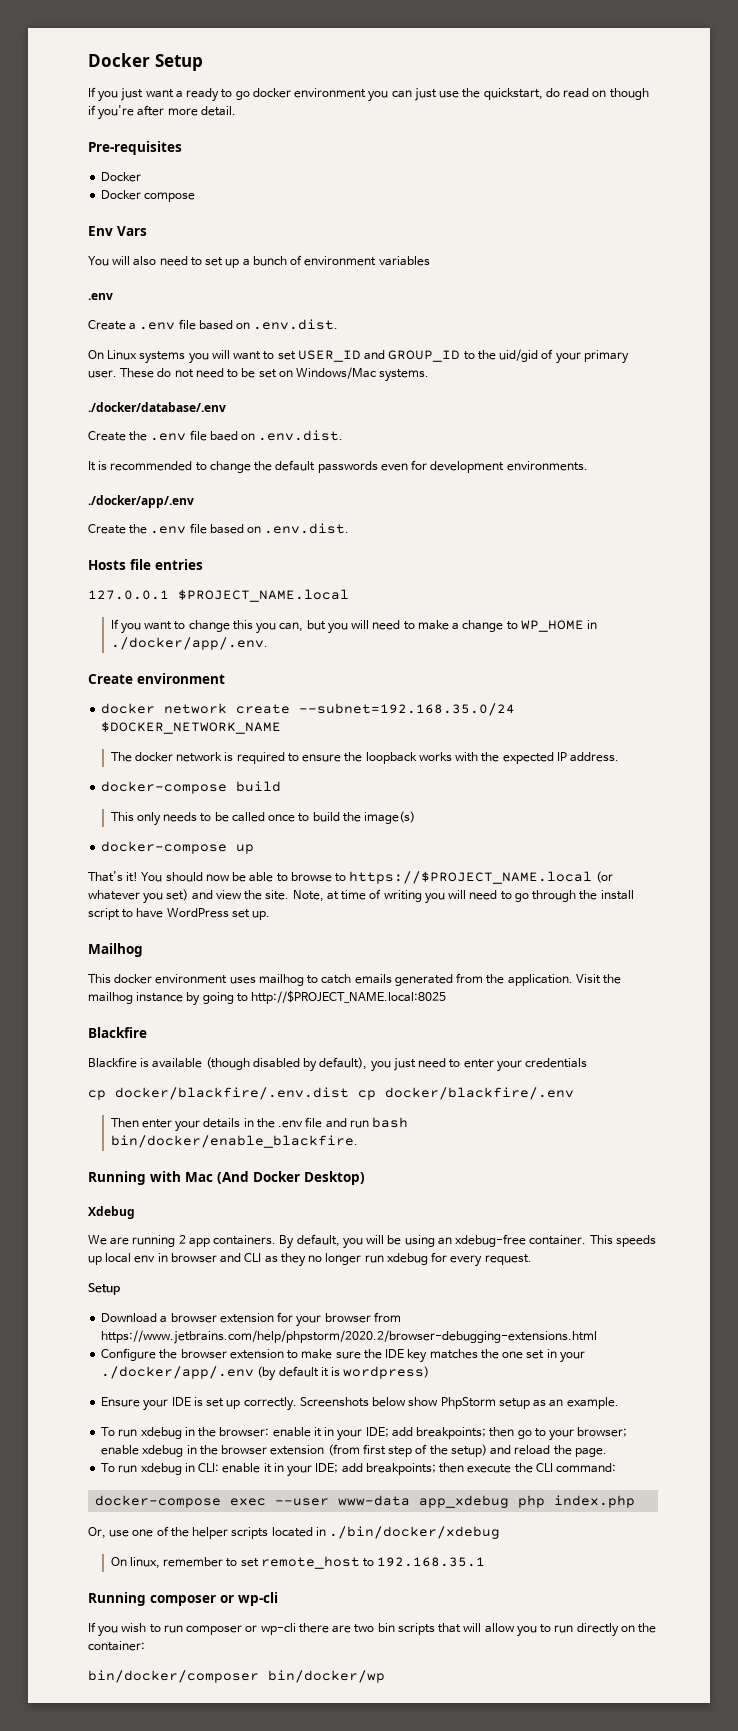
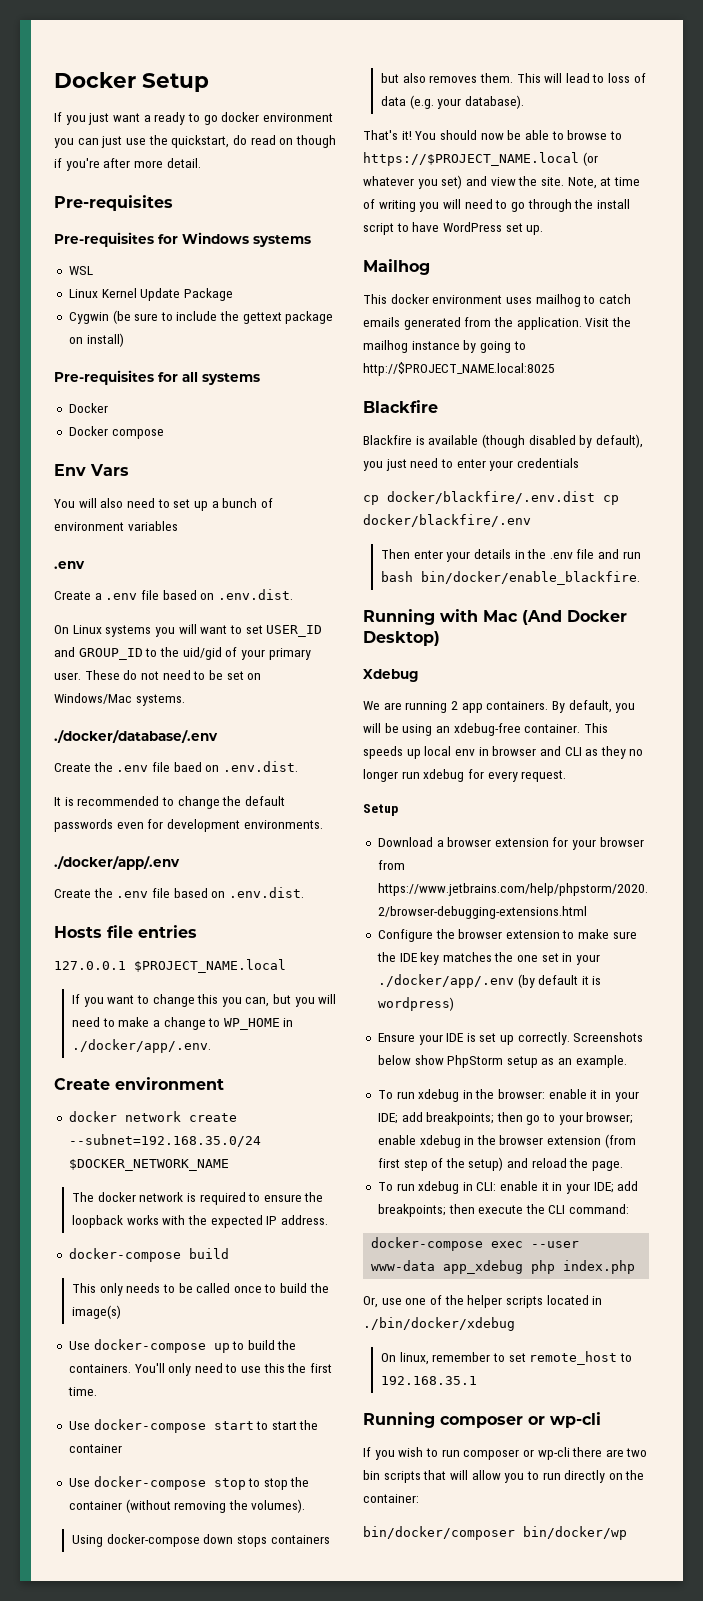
(182, 148) none -> [54,232,311,247] [68,266,93,275] [68,288,233,301] [68,310,334,324] [68,333,124,347] [54,370,260,385] // Pre-requisites for Windows systems // WSL // Linux Kernel Update Package // Cygwin (be sure to include the gettext package on install) // Pre-requisites for all systems
(416, 817) none -> [68,1341,90,1350] Use
(255, 849) none -> [232,1340,297,1350] [68,1363,333,1376] [67,1387,97,1396] [68,1419,319,1433] [68,1444,122,1453] [68,1476,310,1490] [68,1499,306,1513] [71,1534,330,1547] [380,73,646,83] [380,95,524,109] to build the containers. You'll only need to use this the first time. // Use docker-compose start to start the container // Use docker-compose stop to stop the container (without removing the volumes). // Using docker-compose down stops containers but also removes them. This will lead to loss of data (e.g. your database).

